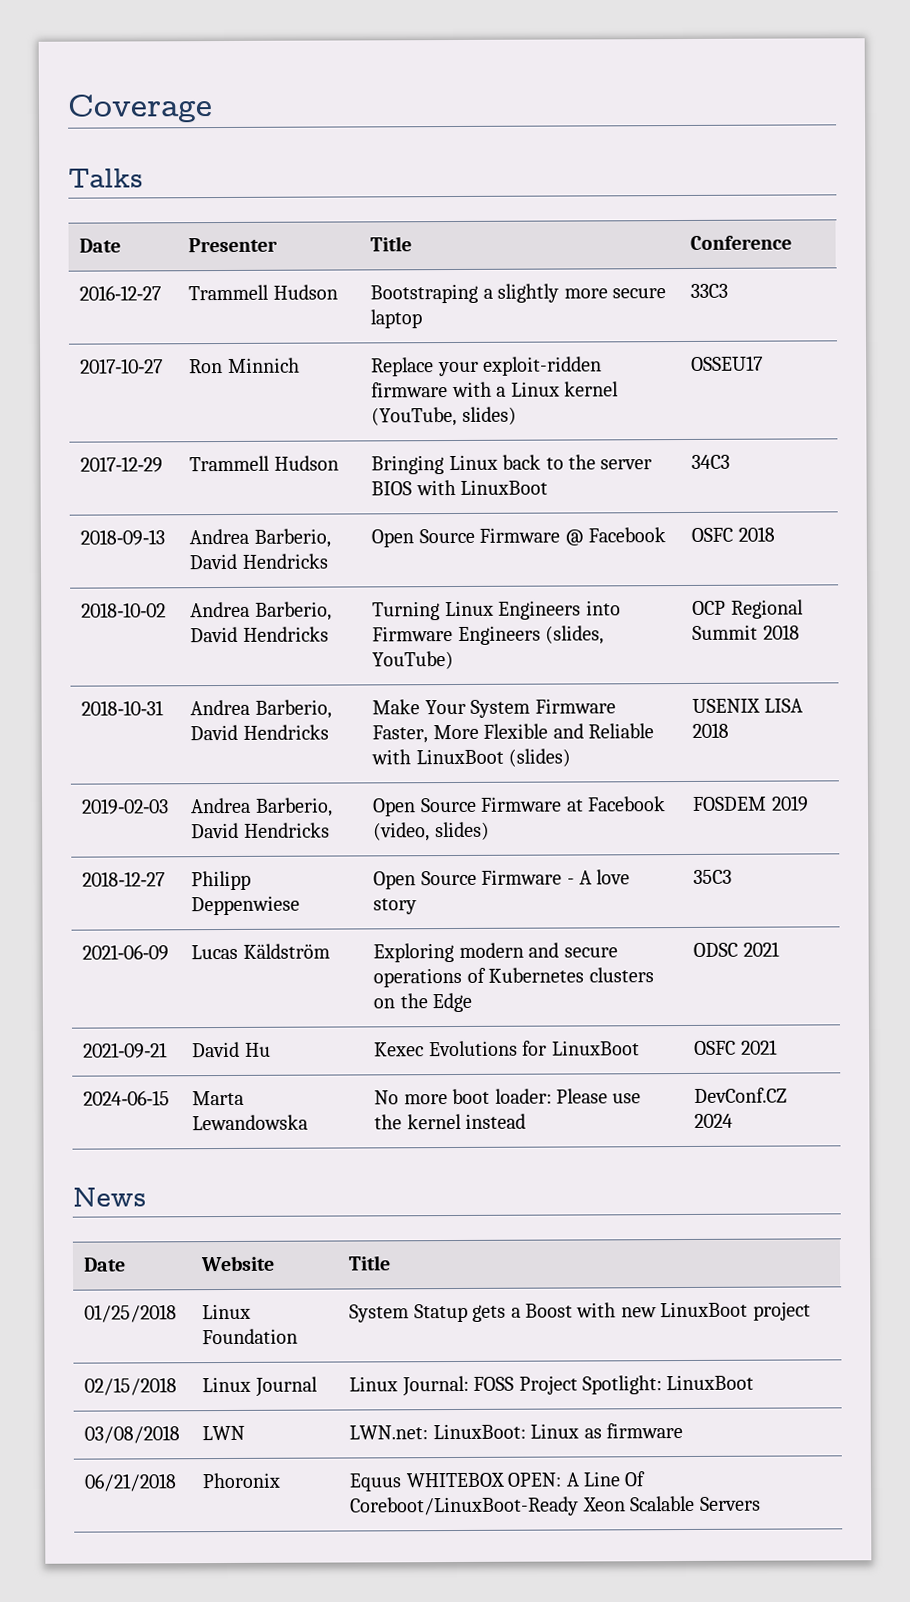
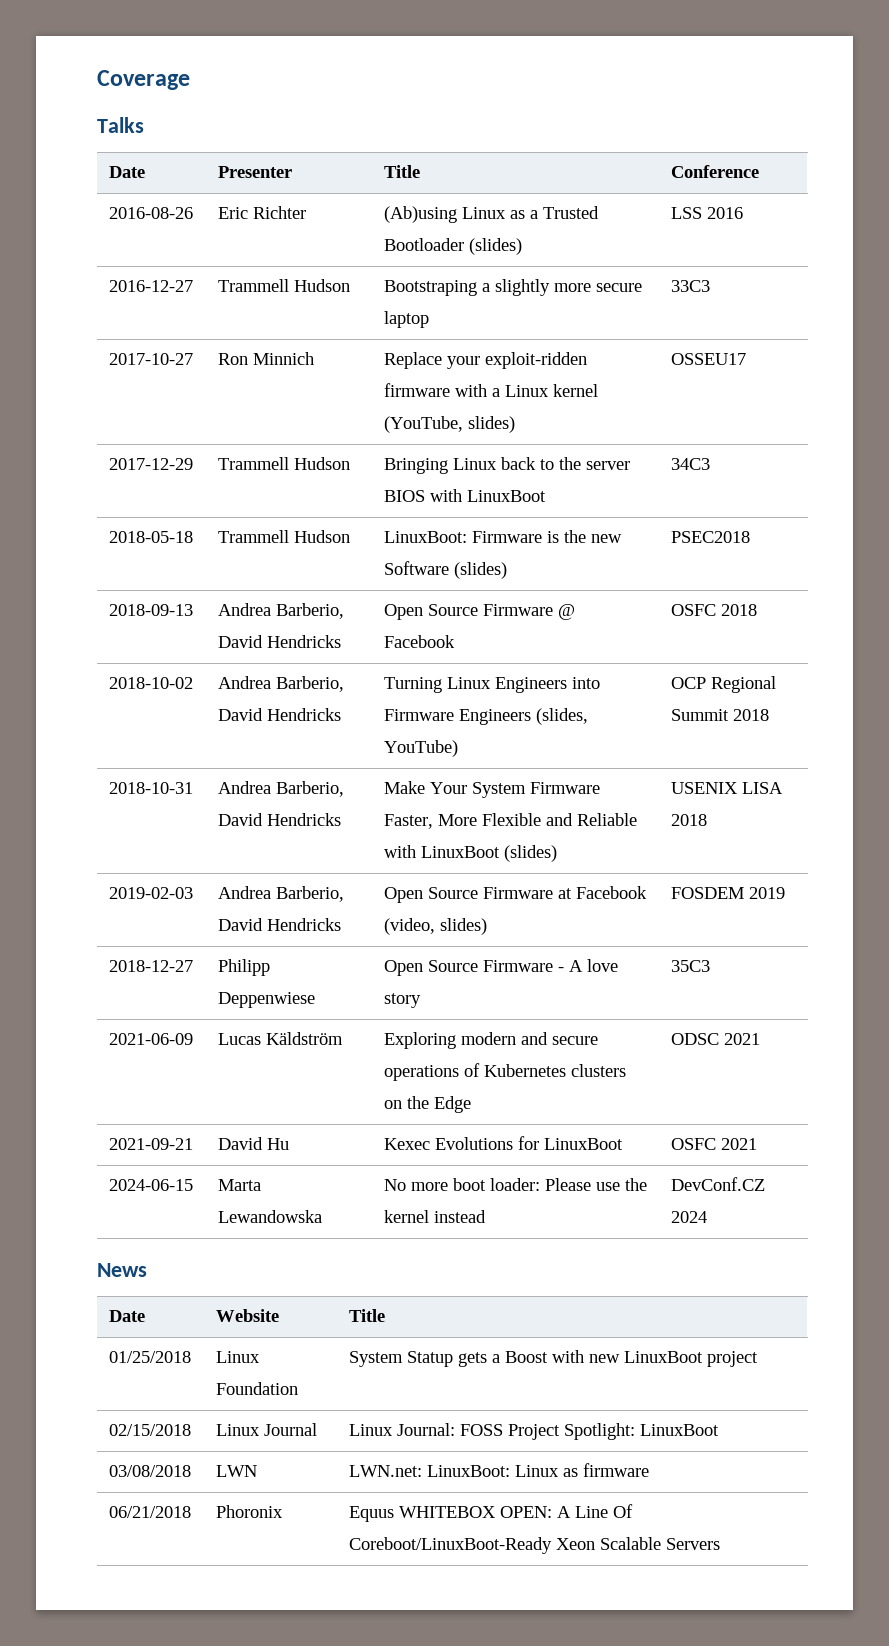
(793, 242) none -> [109,207,194,219] [218,206,307,219] [384,206,600,223] [384,238,523,255] [671,207,744,219] // 2016-08-26 | Eric Richter | (Ab)using Linux as a Trusted Bootloader (slides) | LSS 2016
(731, 461) none -> [109,531,194,543] [218,530,351,543] [384,530,623,543] [384,561,508,579] [671,531,751,543] // 2018-05-18 | Trammell Hudson | LinuxBoot: Firmware is the new Software (slides) | PSEC2018

